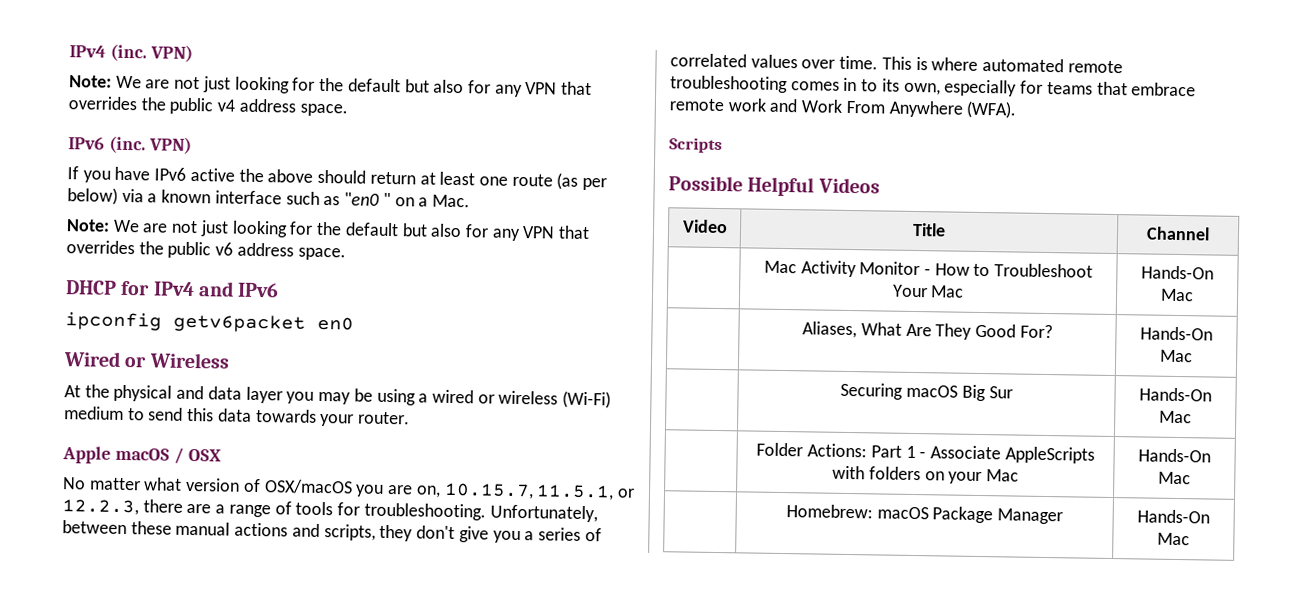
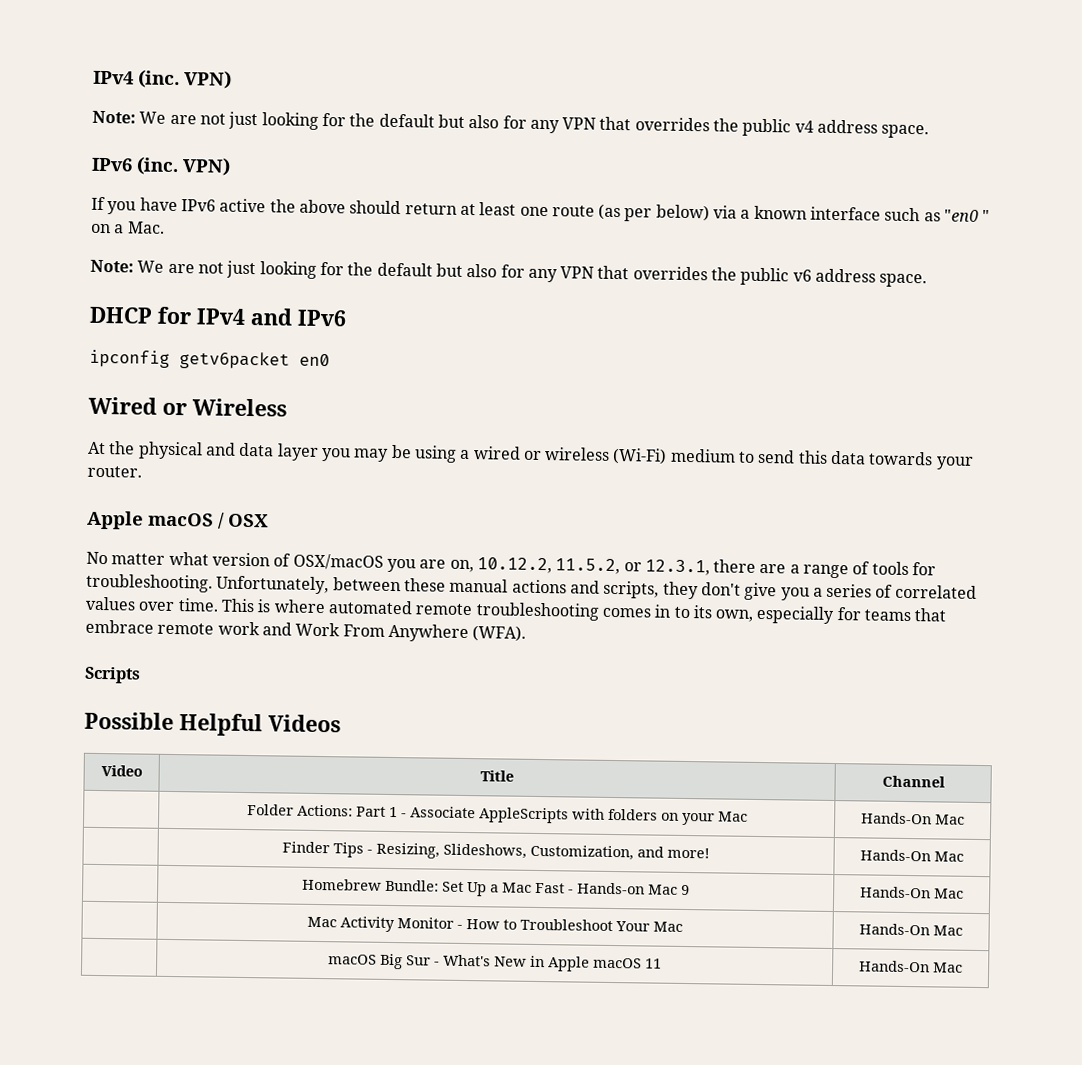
[443,482,635,501] [62,499,139,516] 10.15.7, 11.5.1, or 12.2.3, -> [476,557,710,576] 10.12.2, 11.5.2, or 12.3.1,
[763,260,1094,278] [892,284,965,298] [1141,265,1214,280] [1160,288,1194,302] [802,321,1053,340] [1140,326,1213,341] [1160,349,1193,363] [840,382,1013,402] [1139,387,1212,402] [1159,410,1192,424] // | Mac Activity Monitor - How to Troubleshoot Your Mac | Hands-On Mac // | Aliases, What Are They Good For? | Hands-On Mac // | Securing macOS Big Sur | Hands-On Mac -> (945, 781) none
[785,504,1064,525] Homebrew: macOS Package Manager -> [282,841,710,861] [860,849,964,862] [302,878,690,897] [860,886,964,899] [307,916,683,933] [859,923,963,936] [328,953,662,972] Finder Tips - Resizing, Slideshows, Customization, and more! | Hands-On Mac // | Homebrew Bundle: Set Up a Mac Fast - Hands-on Mac 9 | Hands-On Mac // | Mac Activity Monitor - How to Troubleshoot Your Mac | Hands-On Mac // | macOS Big Sur - What's New in Apple macOS 11

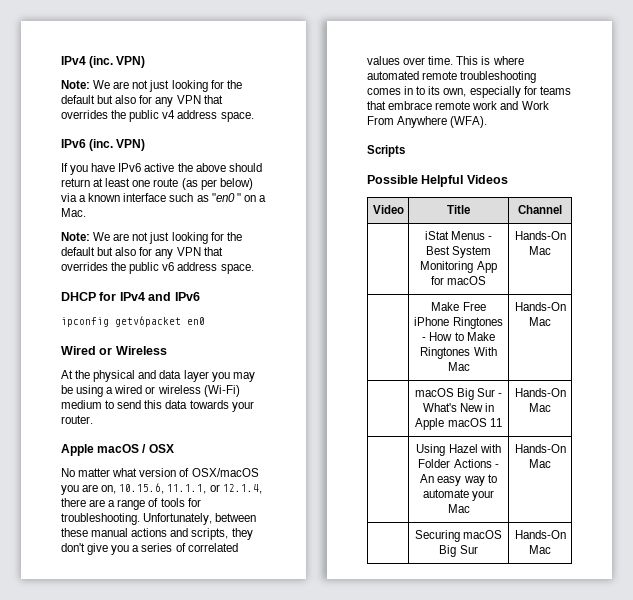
[476,557,710,576] 10.12.2, 11.5.2, or 12.3.1, -> [119,483,262,494] 10.15.6, 11.1.1, or 12.1.4,
[246,804,748,826] [861,812,965,825] [282,841,710,861] [860,849,964,862] [302,878,690,897] [860,886,964,899] [307,916,650,933] Folder Actions: Part 1 - Associate AppleScripts with folders on your Mac | Hands-On Mac // | Finder Tips - Resizing, Slideshows, Customization, and more! | Hands-On Mac // | Homebrew Bundle: Set Up a Mac Fast - Hands-on Mac 9 | Hands-On Mac // | Mac Activity Monitor - How to Troubleshoot Your -> [424,231,493,240] [425,246,492,258] [420,261,497,273] [430,276,487,285] [514,231,566,240] [529,246,551,255] [431,302,486,311] [414,317,503,329] [422,332,495,341] [420,347,497,359] iStat Menus - Best System Monitoring App for macOS | Hands-On Mac // | Make Free iPhone Ringtones - How to Make Ringtones With
(963, 967) none -> [416,444,501,456] [418,459,499,468] [420,474,497,486] [422,489,495,501] [447,504,470,513] [514,444,566,453] [529,459,551,468] [414,530,503,542] [439,545,478,557] [514,530,566,539] [529,545,551,554] // | Using Hazel with Folder Actions - An easy way to automate your Mac | Hands-On Mac // | Securing macOS Big Sur | Hands-On Mac

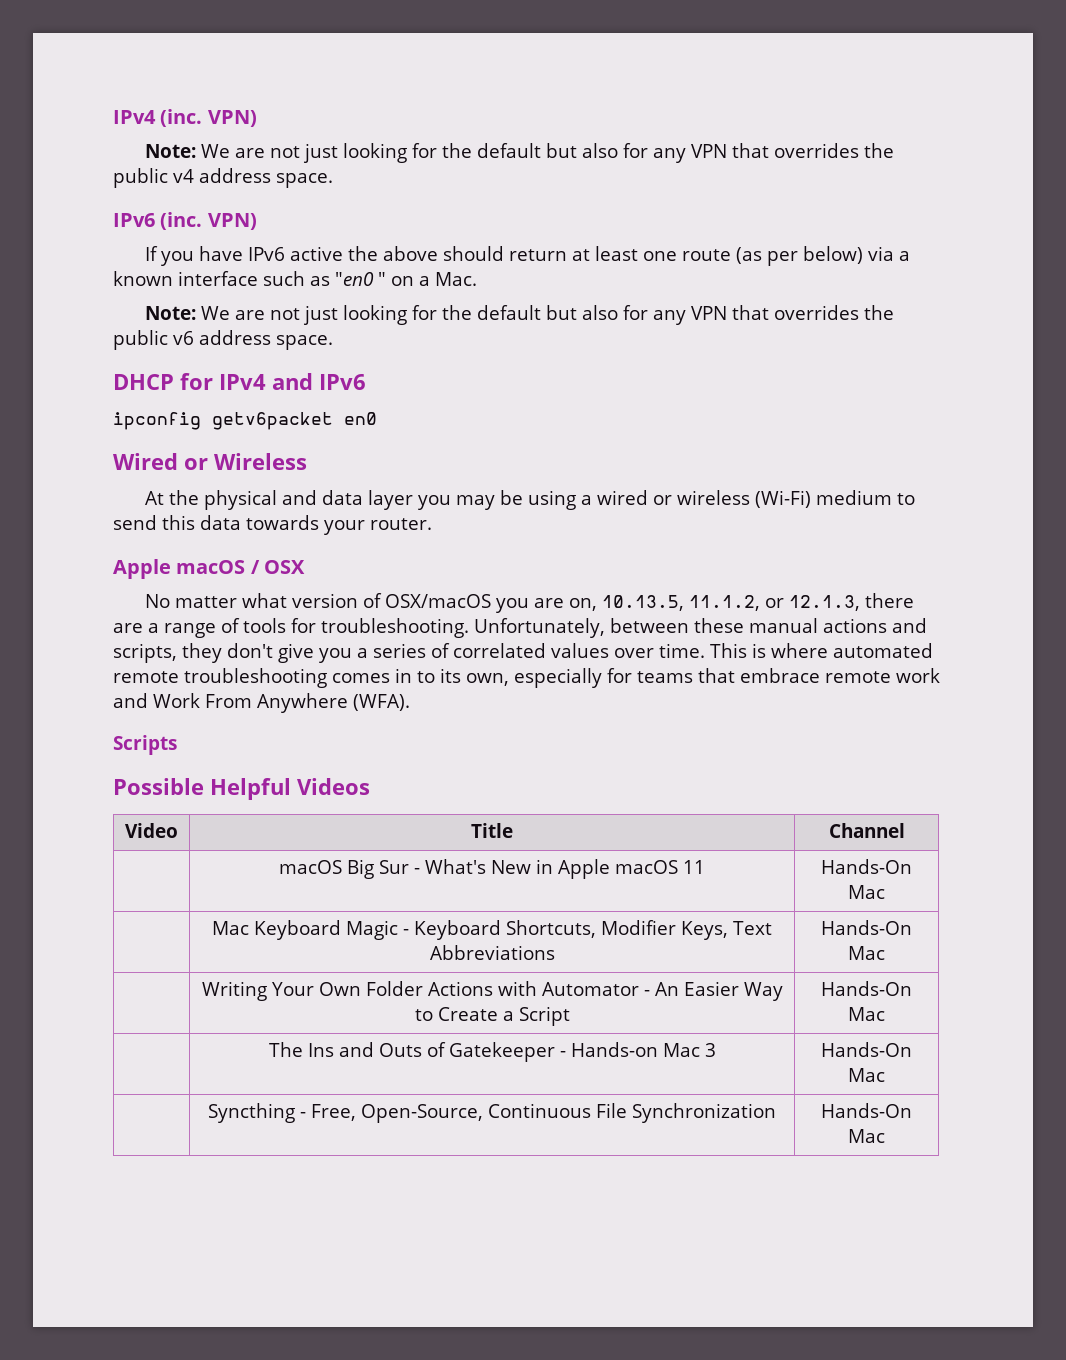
[119,483,262,494] 10.15.6, 11.1.1, or 12.1.4, -> [601,595,860,611] 10.13.5, 11.1.2, or 12.1.3,
[424,231,493,240] [425,246,492,258] [420,261,497,273] [430,276,487,285] [514,231,566,240] [529,246,551,255] [431,302,486,311] [414,317,503,329] [422,332,495,341] [420,347,497,359] [447,362,470,371] [514,302,566,311] [529,317,551,326] // | iStat Menus - Best System Monitoring App for macOS | Hands-On Mac // | Make Free iPhone Ringtones - How to Make Ringtones With Mac | Hands-On Mac -> (905, 830) none
[416,444,501,456] [418,459,499,468] [420,474,497,486] [422,489,495,501] [447,504,470,513] [514,444,566,453] [529,459,551,468] [414,530,503,542] [439,545,478,557] Using Hazel with Folder Actions - An easy way to automate your Mac | Hands-On Mac // | Securing macOS Big Sur -> [212,920,773,940] [429,945,555,960] [821,920,912,935] [848,946,885,960] [201,981,783,1001] [414,1006,570,1026] [821,981,912,996] [848,1007,885,1021] [268,1042,716,1062] [821,1042,912,1057] [848,1068,885,1082] [208,1103,776,1123] Mac Keyboard Magic - Keyboard Shortcuts, Modifier Keys, Text Abbreviations | Hands-On Mac // | Writing Your Own Folder Actions with Automator - An Easier Way to Create a Script | Hands-On Mac // | The Ins and Outs of Gatekeeper - Hands-on Mac 3 | Hands-On Mac // | Syncthing - Free, Open-Source, Continuous File Synchronization

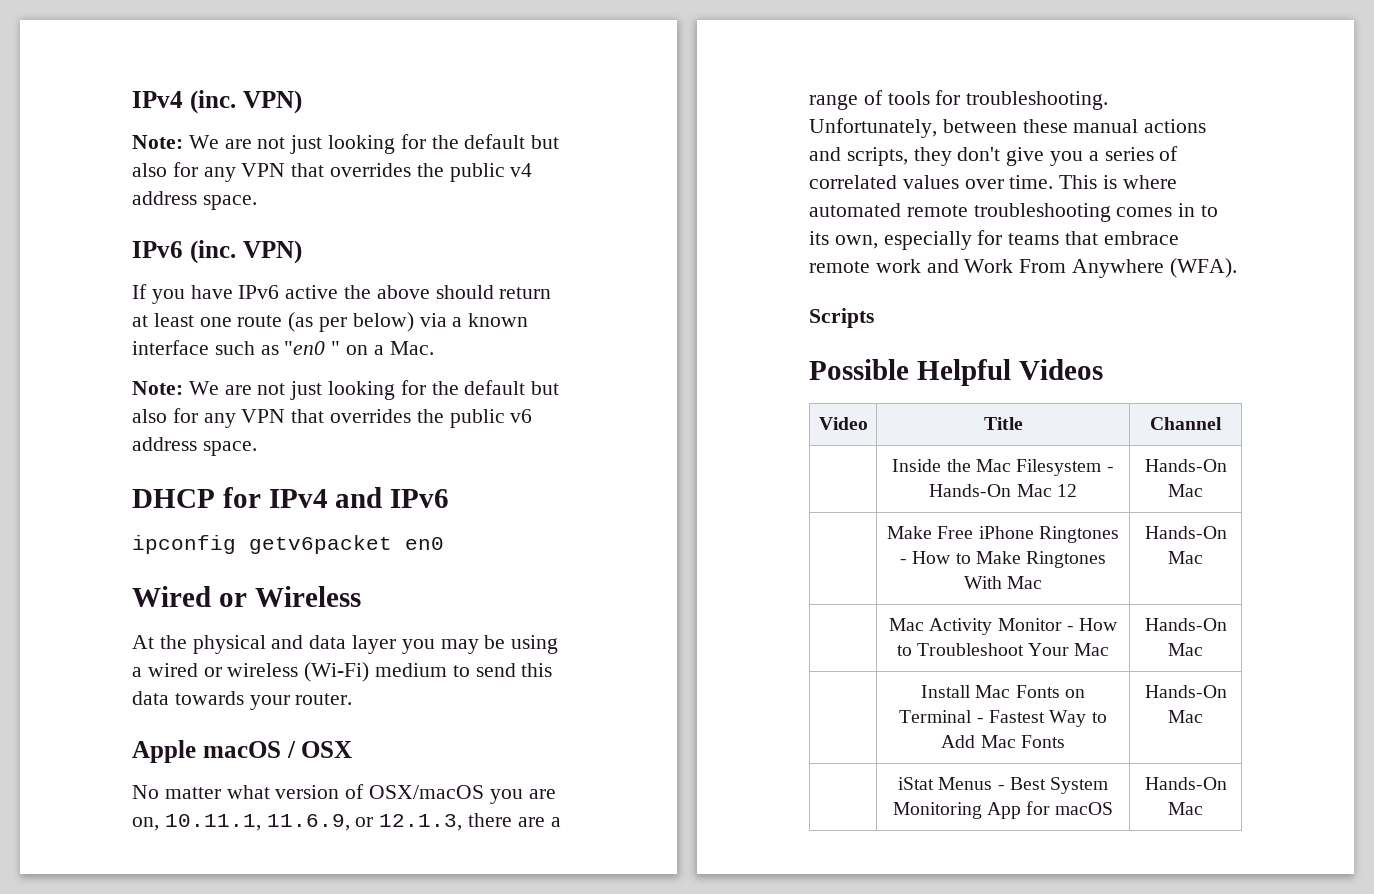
[601,595,760,611] 10.13.5, 11.1.2, -> [164,814,350,831] 10.11.1, 11.6.9,
[279,859,705,879] [821,859,912,874] [848,885,885,899] [212,920,773,940] [429,945,555,960] [821,920,912,935] [848,946,885,960] [201,981,783,1001] [414,1006,570,1026] [821,981,912,996] [848,1007,885,1021] [268,1042,716,1062] [821,1042,912,1057] [848,1068,885,1082] [208,1103,776,1123] macOS Big Sur - What's New in Apple macOS 11 | Hands-On Mac // | Mac Keyboard Magic - Keyboard Shortcuts, Modifier Keys, Text Abbreviations | Hands-On Mac // | Writing Your Own Folder Actions with Automator - An Easier Way to Create a Script | Hands-On Mac // | The Ins and Outs of Gatekeeper - Hands-on Mac 3 | Hands-On Mac // | Syncthing - Free, Open-Source, Continuous File Synchronization -> [892,459,1114,476] [929,484,1077,497] [1144,459,1227,472] [1168,484,1203,497] [887,526,1119,543] [899,551,1107,568] [963,576,1043,589] [1144,526,1227,539] [1168,551,1203,564] [888,618,1118,635] [896,643,1110,656] [1144,618,1227,631] [1168,643,1203,656] [921,685,1085,698] [899,710,1107,727] [941,735,1065,748] [1144,685,1227,698] [1168,710,1203,723] [897,777,1109,794] [892,801,1114,819] Inside the Mac Filesystem - Hands-On Mac 12 | Hands-On Mac // | Make Free iPhone Ringtones - How to Make Ringtones With Mac | Hands-On Mac // | Mac Activity Monitor - How to Troubleshoot Your Mac | Hands-On Mac // | Install Mac Fonts on Terminal - Fastest Way to Add Mac Fonts | Hands-On Mac // | iStat Menus - Best System Monitoring App for macOS

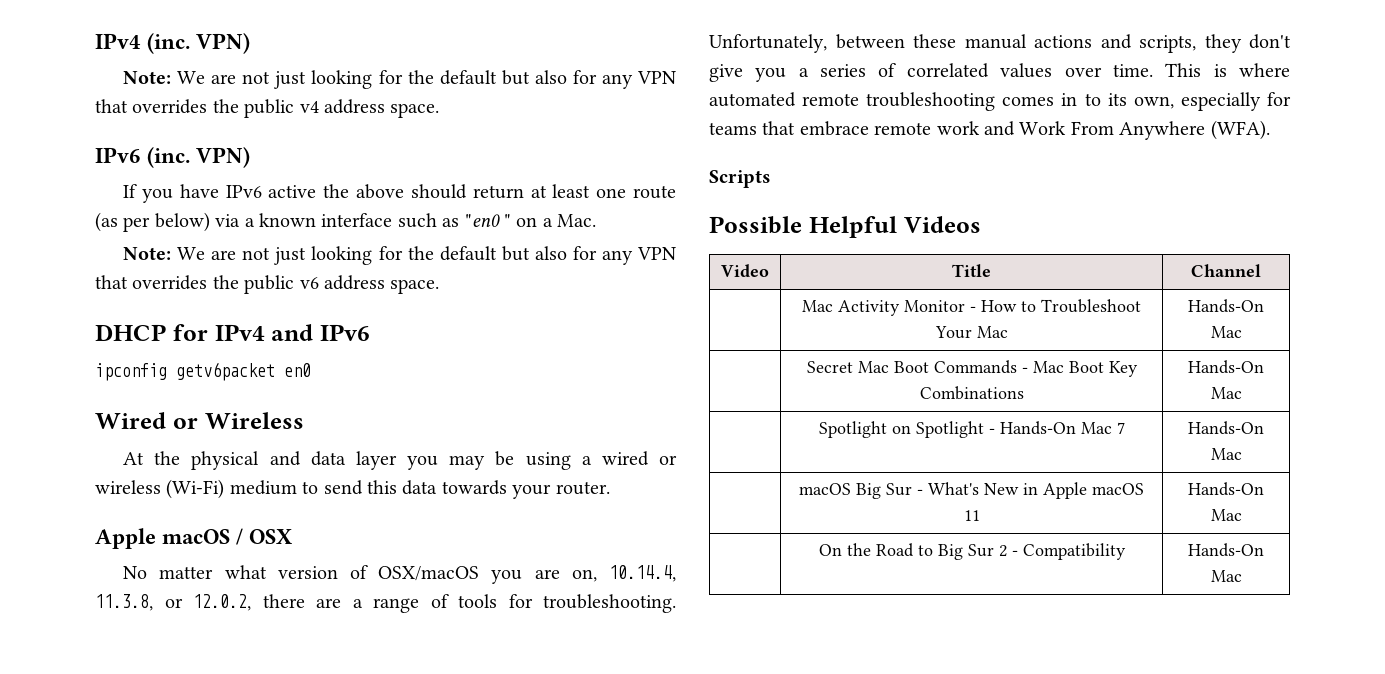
[164,814,463,831] 10.11.1, 11.6.9, or 12.1.3, -> [609,565,676,582] [95,594,251,611] 10.14.4, 11.3.8, or 12.0.2,
[892,459,1114,476] [929,484,1077,497] [1144,459,1227,472] [1168,484,1203,497] [887,526,1119,543] [899,551,1107,568] [963,576,1043,589] [1144,526,1227,539] [1168,551,1203,564] // | Inside the Mac Filesystem - Hands-On Mac 12 | Hands-On Mac // | Make Free iPhone Ringtones - How to Make Ringtones With Mac | Hands-On Mac -> (1261, 270) none
[921,685,1085,698] [899,710,1107,727] [941,735,1065,748] [1144,685,1227,698] [1168,710,1203,723] [897,777,1109,794] [892,801,1114,819] Install Mac Fonts on Terminal - Fastest Way to Add Mac Fonts | Hands-On Mac // | iStat Menus - Best System Monitoring App for macOS -> [806,360,1138,377] [919,386,1024,400] [1188,360,1264,374] [1210,387,1242,399] [818,421,1125,438] [1188,421,1264,435] [1210,448,1242,460] [799,482,1144,499] [963,510,980,521] [1188,482,1264,496] [1210,509,1242,521] [818,543,1126,560] Secret Mac Boot Commands - Mac Boot Key Combinations | Hands-On Mac // | Spotlight on Spotlight - Hands-On Mac 7 | Hands-On Mac // | macOS Big Sur - What's New in Apple macOS 11 | Hands-On Mac // | On the Road to Big Sur 2 - Compatibility

